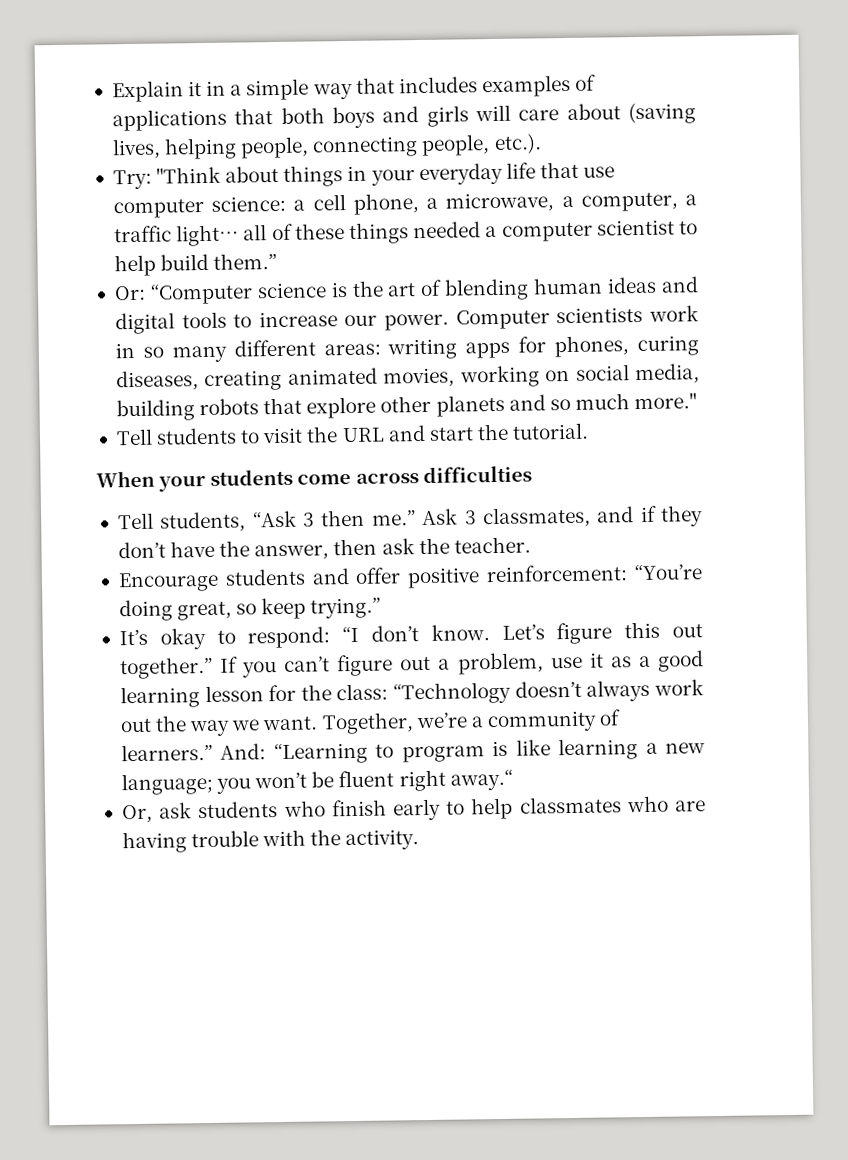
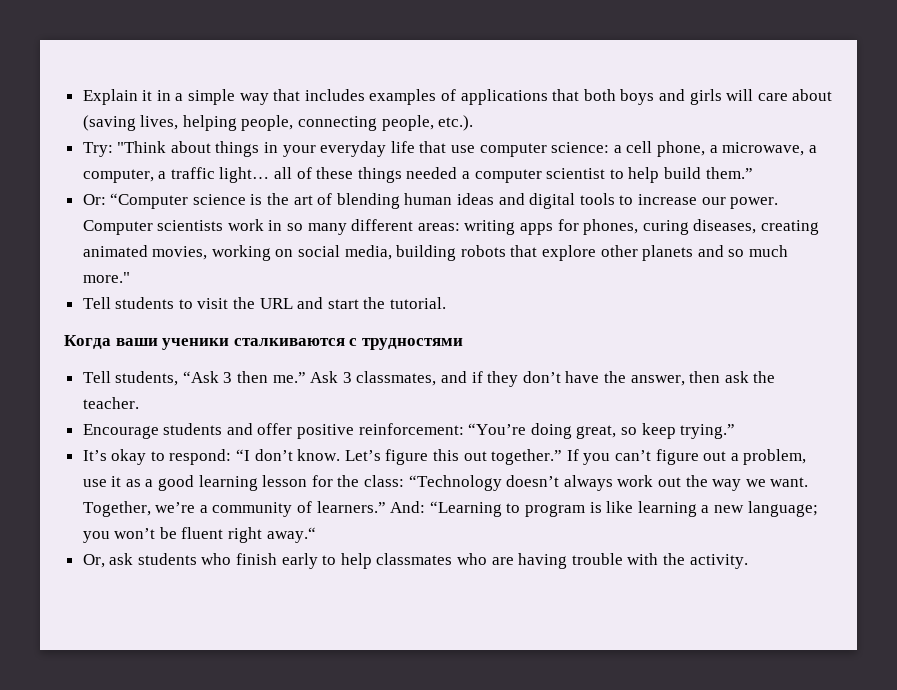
[96,465,532,492] When your students come across difficulties -> [64,335,463,350] Когда ваши ученики сталкиваются с трудностями

